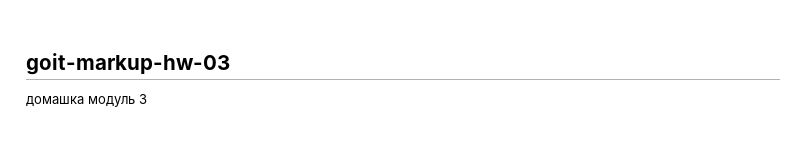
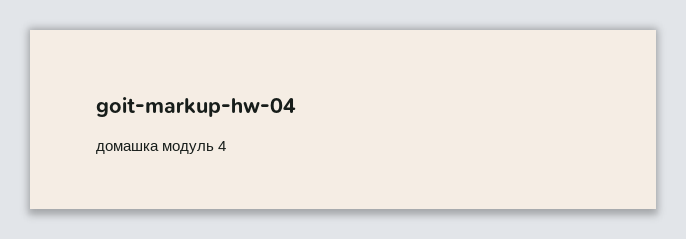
[26,53,230,75] goit-markup-hw-03 -> [96,97,296,117] goit-markup-hw-04
[139,94,147,104] 3 -> [218,141,227,151] 4

